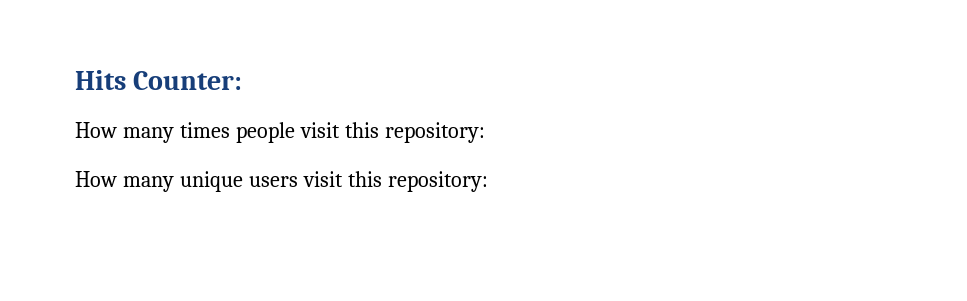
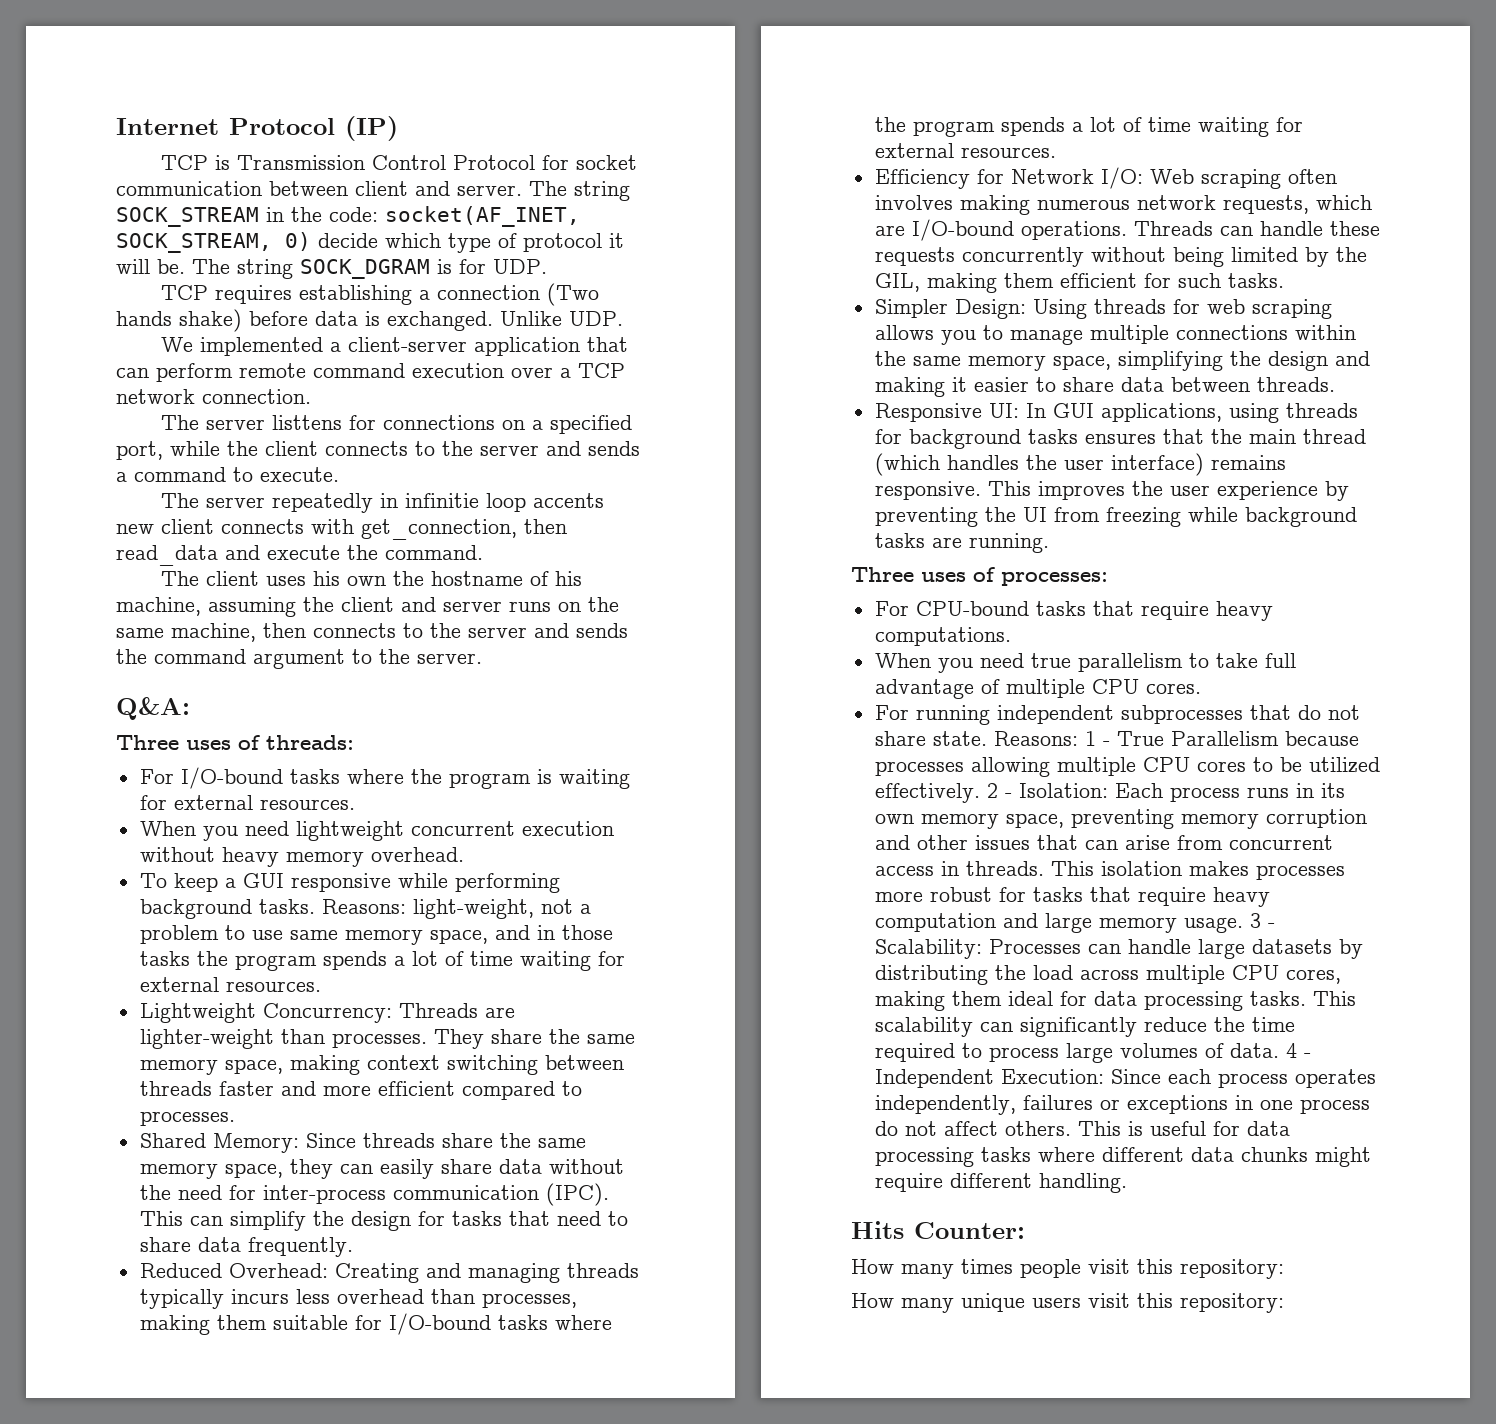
(75, 80) none -> [116,116,398,141] [160,155,637,170] [116,181,630,201] [116,206,580,227] [116,232,624,253] [116,259,547,279] [160,283,599,306] [116,309,623,332] [160,337,628,356] [116,363,625,382] [116,389,311,404] [160,415,632,434] [116,441,640,460] [116,467,339,482] [160,493,604,513] [116,519,567,540] [116,545,483,566] [160,571,582,586] [116,597,619,617] [116,623,628,642] [116,649,482,669] [116,697,190,720] [116,735,354,750] [139,767,630,789] [139,795,355,810] [139,821,614,841] [139,847,464,867] [139,873,560,893] [139,899,591,919] [139,925,613,945] [139,951,625,971] [139,977,321,992] [139,1003,515,1023] [139,1029,635,1049] [139,1055,624,1075] [139,1081,582,1100] [139,1111,235,1126] [139,1133,586,1153] [139,1159,624,1179] [139,1183,609,1206] [139,1211,628,1231] [139,1237,353,1257] [139,1263,639,1283] [139,1289,577,1309] [139,1313,612,1335] [874,117,1303,137] [874,143,1056,158] [874,167,1337,189] [874,195,1372,215] [874,219,1380,241] [874,247,1367,267] [874,273,1284,293] [874,299,1332,319] [874,325,1356,345] [874,351,1370,371] [874,377,1335,397] [874,403,1358,423] [874,429,1366,449] [874,453,1286,476] [874,481,1349,501] [874,507,1357,527] [874,533,1049,553] [851,567,1108,586] [874,601,1273,621] [874,627,1011,646] [874,653,1296,673] [874,679,1201,699] [874,705,1360,725] [874,731,1359,746] [874,757,1380,777] [874,783,1345,803] [874,809,1367,829] [874,835,1333,850] [874,861,1345,880] [874,887,1270,907] [874,913,1275,933] [874,939,1363,959] [874,965,1341,985] [874,991,1356,1011] [874,1017,1295,1037] [874,1043,1311,1063] [874,1069,1376,1088] [874,1095,1370,1115] [874,1121,1290,1136] [874,1147,1371,1167] [874,1173,1127,1193] Internet Protocol (IP) // TCP is Transmission Control Protocol for socket communication between client and server. The string SOCK_STREAM in the code: socket(AF_INET, SOCK_STREAM, 0) decide which type of protocol it will be. The string SOCK_DGRAM is for UDP. // TCP requires establishing a connection (Two hands shake) before data is exchanged. Unlike UDP. // We implemented a client-server application that can perform remote command execution over a TCP network connection. // The server listtens for connections on a specified port, while the client connects to the server and sends a command to execute. // The server repeatedly in infinitie loop accents new client connects with get_connection, then read_data and execute the command. // The client uses his own the hostname of his machine, assuming the client and server runs on the same machine, then connects to the server and sends the command argument to the server. // Q&A: // Three uses of threads: // For I/O-bound tasks where the program is waiting for external resources. // When you need lightweight concurrent execution without heavy memory overhead. // To keep a GUI responsive while performing background tasks. Reasons: light-weight, not a problem to use same memory space, and in those tasks the program spends a lot of time waiting for external resources. // Lightweight Concurrency: Threads are lighter-weight than processes. They share the same memory space, making context switching between threads faster and more efficient compared to processes. // Shared Memory: Since threads share the same memory space, they can easily share data without the need for inter-process communication (IPC). This can simplify the design for tasks that need to share data frequently. // Reduced Overhead: Creating and managing threads typically incurs less overhead than processes, making them suitable for I/O-bound tasks where the program spends a lot of time waiting for external resources. // Efficiency for Network I/O: Web scraping often involves making numerous network requests, which are I/O-bound operations. Threads can handle these requests concurrently without being limited by the GIL, making them efficient for such tasks. // Simpler Design: Using threads for web scraping allows you to manage multiple connections within the same memory space, simplifying the design and making it easier to share data between threads. // Responsive UI: In GUI applications, using threads for background tasks ensures that the main thread (which handles the user interface) remains responsive. This improves the user experience by preventing the UI from freezing while background tasks are running. // Three uses of processes: // For CPU-bound tasks that require heavy computations. // When you need true parallelism to take full advantage of multiple CPU cores. // For running independent subprocesses that do not share state. Reasons: 1 - True Parallelism because processes allowing multiple CPU cores to be utilized effectively. 2 - Isolation: Each process runs in its own memory space, preventing memory corruption and other issues that can arise from concurrent access in threads. This isolation makes processes more robust for tasks that require heavy computation and large memory usage. 3 - Scalability: Processes can handle large datasets by distributing the load across multiple CPU cores, making them ideal for data processing tasks. This scalability can significantly reduce the time required to process large volumes of data. 4 - Independent Execution: Since each process operates independently, failures or exceptions in one process do not affect others. This is useful for data processing tasks where different data chunks might require different handling. //

